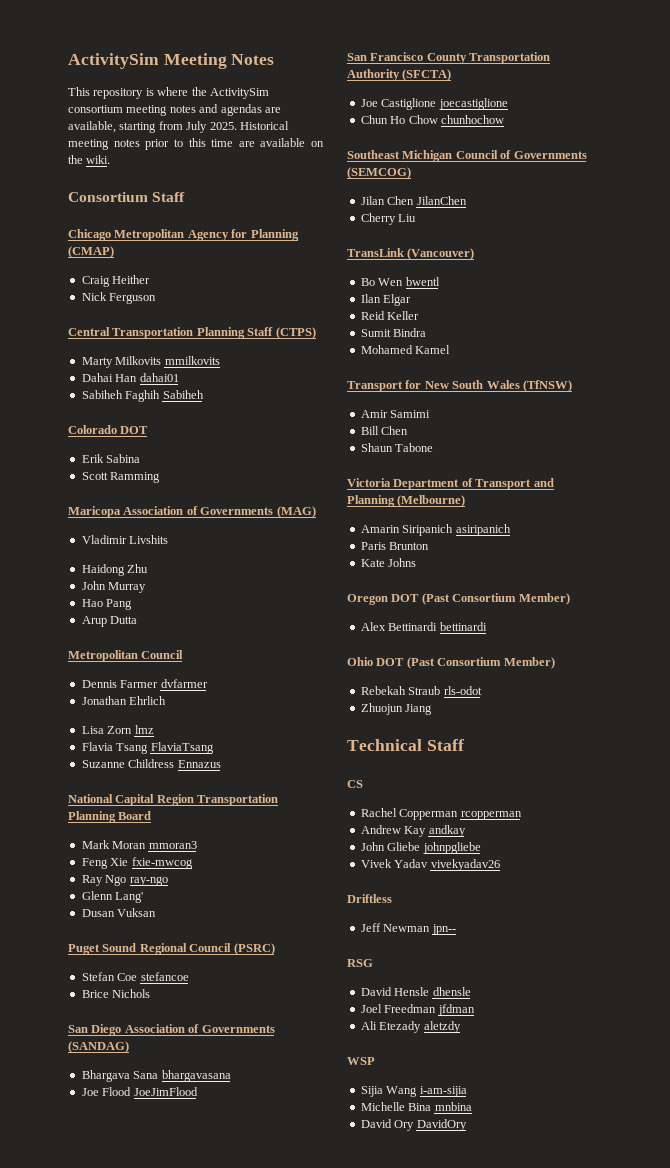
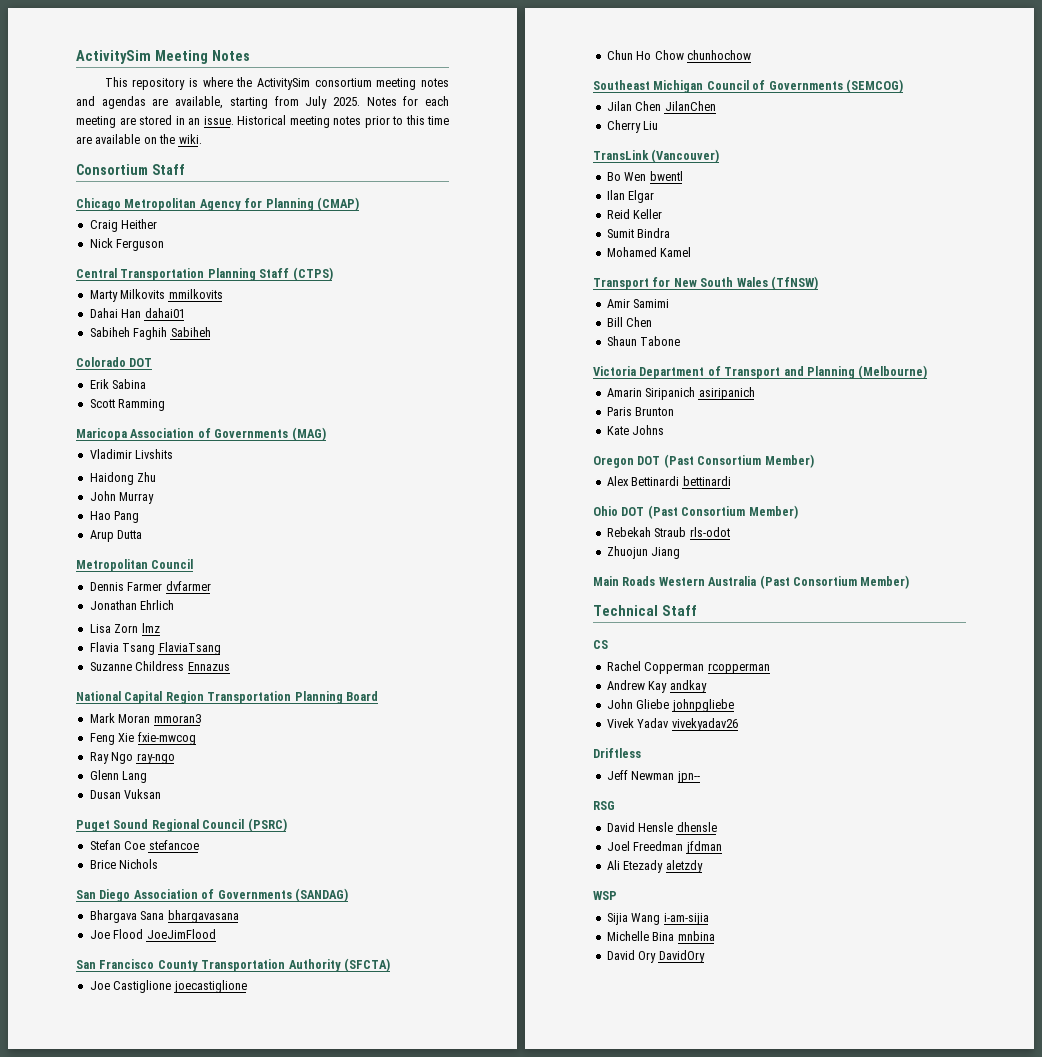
(237, 126) none -> [366,96,449,106] [76,115,234,128] Notes for each meeting are stored in an issue.
[115,892,144,903] Lang' -> [122,771,148,783] Lang
(433, 709) none -> [593,575,910,589] // Main Roads Western Australia (Past Consortium Member)

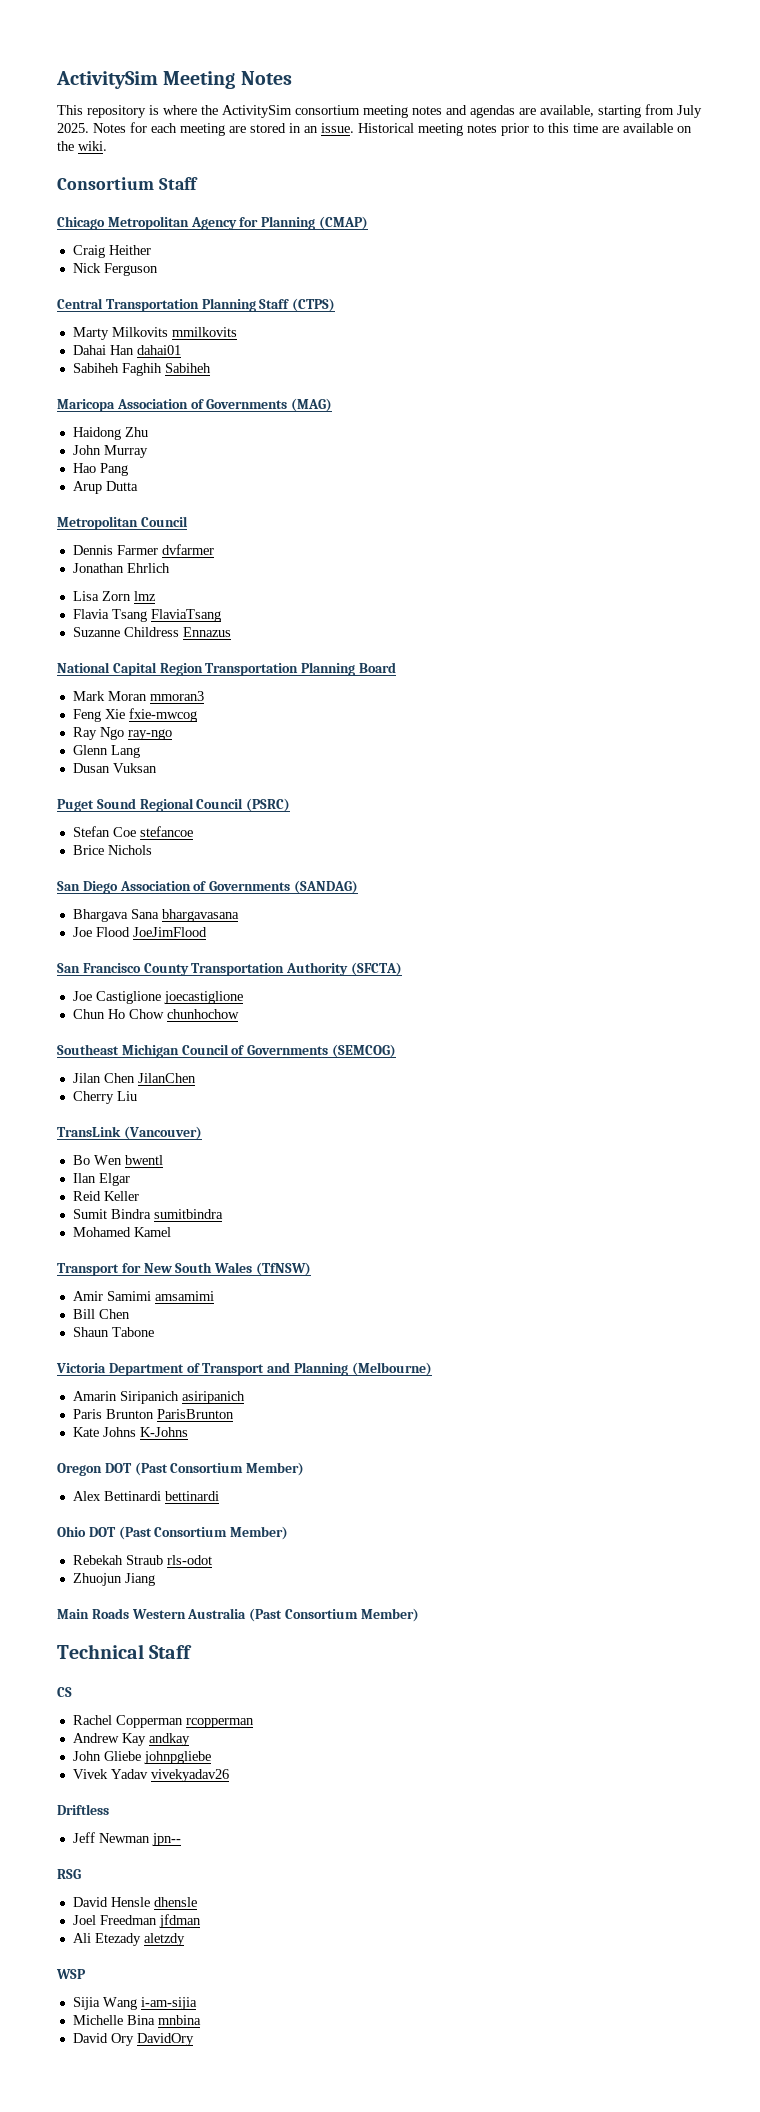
[76,357,153,367] [89,379,147,389] [89,399,166,411] // Colorado DOT // Erik Sabina // Scott Ramming -> (211, 368) none
[89,449,174,459] // Vladimir Livshits -> (333, 405) none
(671, 233) none -> [153,1209,223,1219] sumitbindra
(670, 303) none -> [154,1291,214,1301] amsamimi
(675, 411) none -> [156,1409,234,1419] ParisBrunton
(665, 430) none -> [139,1427,188,1437] K-Johns

